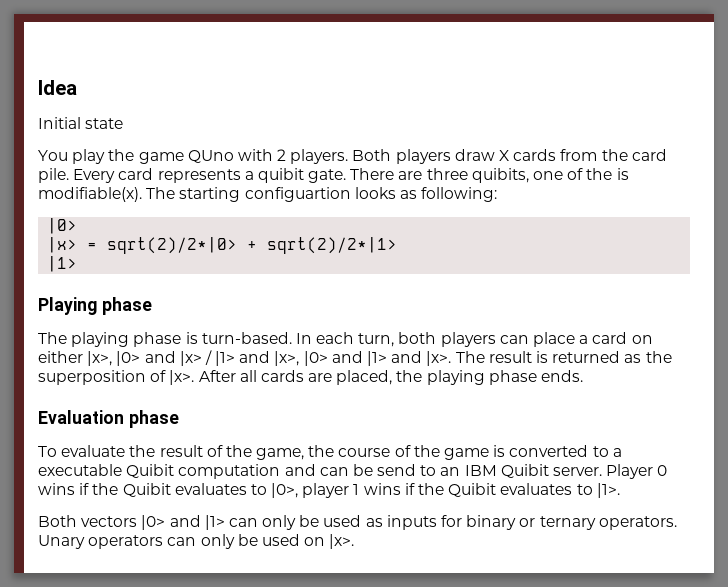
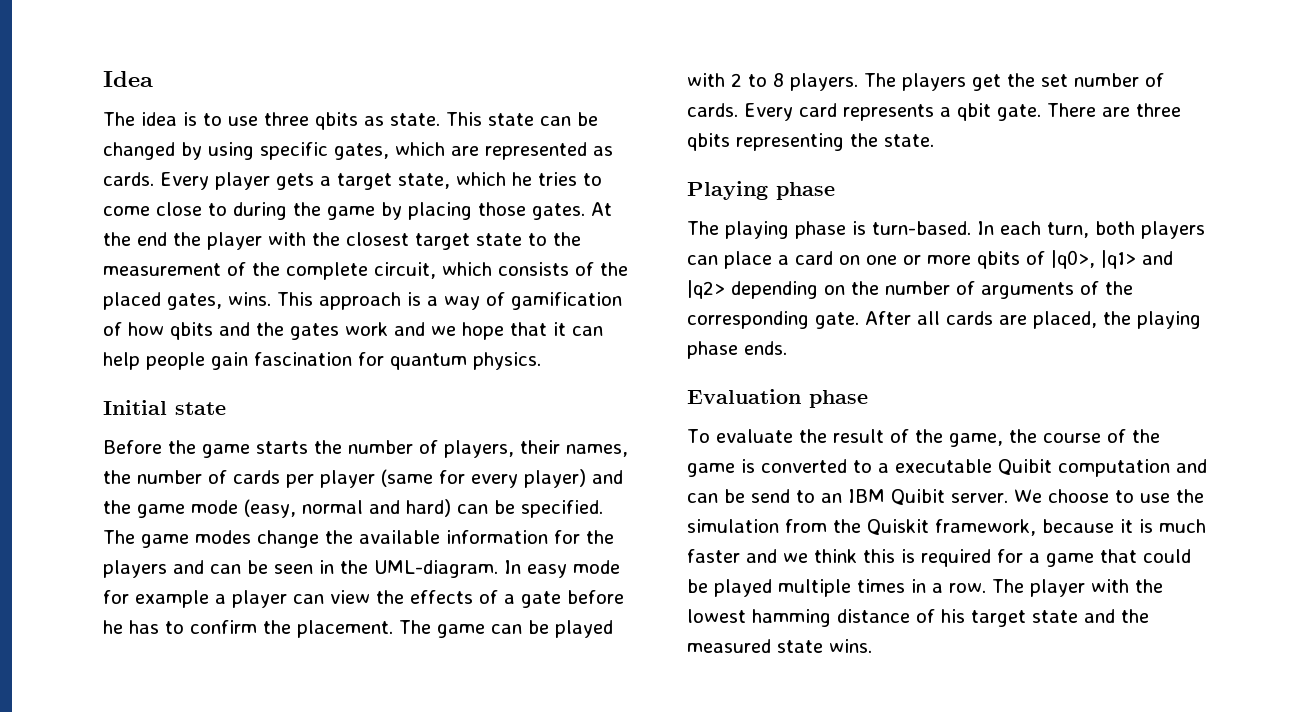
[38,117,124,129] [38,149,667,164] [38,168,69,183] Initial state // You play the game QUno with 2 players. Both players draw X cards from the card pile. -> [103,112,598,130] [103,142,613,160] [103,172,602,190] [103,202,612,220] [103,232,581,250] [103,262,628,280] [103,292,622,310] [103,322,603,340] [103,352,541,370] [103,400,226,415] [103,440,628,458] [103,469,623,488] [103,499,603,518] [103,530,614,548] [103,560,620,578] [103,590,624,608] [103,620,613,638] [687,73,1164,91] [687,103,738,117] The idea is to use three qbits as state. This state can be changed by using specific gates, which are represented as cards. Every player gets a target state, which he tries to come close to during the game by placing those gates. At the end the player with the closest target state to the measurement of the complete circuit, which consists of the placed gates, wins. This approach is a way of gamification of how qbits and the gates work and we hope that it can help people gain fascination for quantum physics. // Initial state // Before the game starts the number of players, their names, the number of cards per player (same for every player) and the game mode (easy, normal and hard) can be specified. The game modes change the available information for the players and can be seen in the UML-diagram. In easy mode for example a player can view the effects of a gate before he has to confirm the placement. The game can be played with 2 to 8 players. The players get the set number of cards.
[257,168,304,183] quibit -> [957,103,991,121] qbit
[471,168,629,183] [38,187,498,202] [47,218,78,234] [47,237,398,254] [47,256,78,272] quibits, one of the is modifiable(x). The starting configuartion looks as following: // |0> // |x> = sqrt(2)/2*|0> + sqrt(2)/2*|1> // |1> -> [687,133,934,151] qbits representing the state.
[38,350,672,366] [38,370,195,385] either |x>, |0> and |x> / |1> and |x>, |0> and |1> and |x>. The result is returned as the superposition of |x>. -> [866,250,1173,269] [687,280,1133,299] [687,311,859,329] one or more qbits of |q0>, |q1> and |q2> depending on the number of arguments of the corresponding gate.
[606,464,668,479] [38,483,620,498] [38,515,677,530] [38,534,355,549] Player 0 wins if the Quibit evaluates to |0>, player 1 wins if the Quibit evaluates to |1>. // Both vectors |0> and |1> can only be used as inputs for binary or ternary operators. Unary operators can only be used on |x>. -> [1013,489,1204,503] [687,519,1206,536] [687,549,1191,567] [687,579,1163,597] [687,609,1149,627] [687,639,872,653] We choose to use the simulation from the Quiskit framework, because it is much faster and we think this is required for a game that could be played multiple times in a row. The player with the lowest hamming distance of his target state and the measured state wins.

